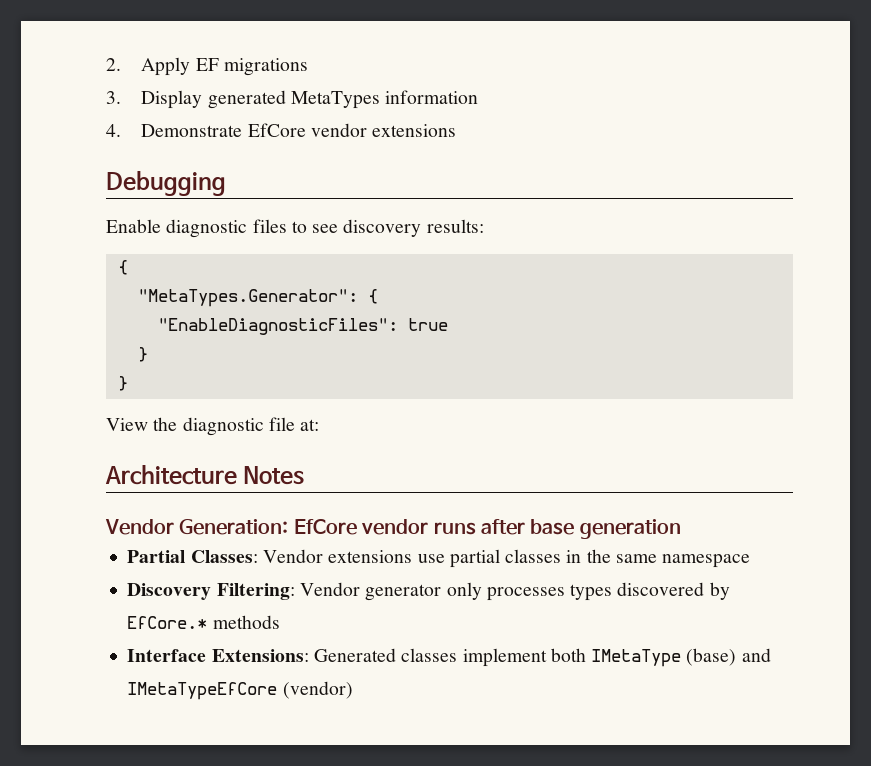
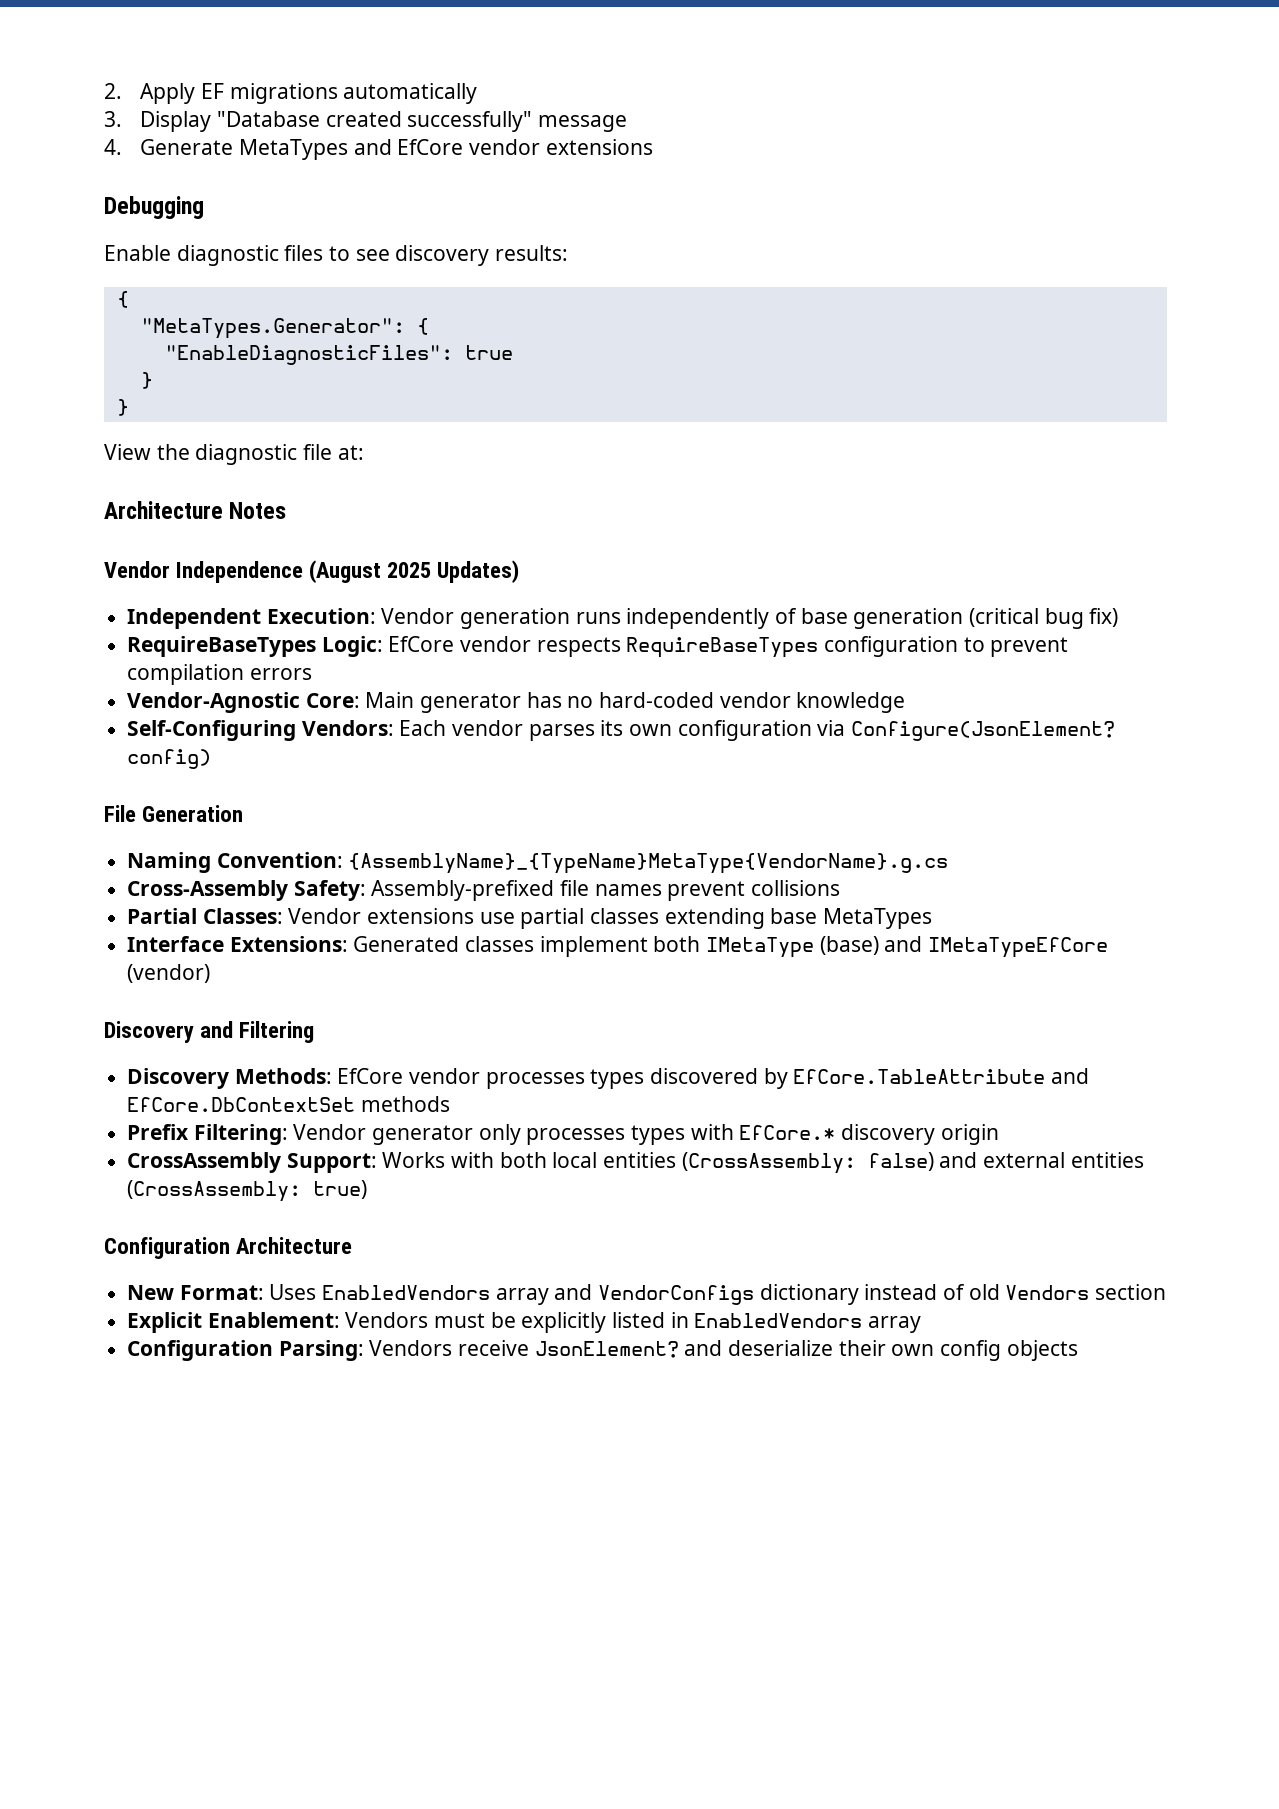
(308, 67) none -> [343,83,478,104] automatically
[207,90,479,109] [106,124,243,137] generated MetaTypes information // 4. Demonstrate -> [217,111,628,132] [104,139,392,160] "Database created successfully" message // 4. Generate MetaTypes and
[179,519,681,539] Generation: EfCore vendor runs after base generation -> [176,560,520,583] [127,608,1119,629] [127,636,1069,658] [127,664,312,685] [127,692,906,713] [127,720,1116,741] [127,749,212,769] [104,805,244,822] [127,852,949,874] [127,880,841,901] Independence (August 2025 Updates) // Independent Execution: Vendor generation runs independently of base generation (critical bug fix) // RequireBaseTypes Logic: EfCore vendor respects RequireBaseTypes configuration to prevent compilation errors // Vendor-Agnostic Core: Main generator has no hard-coded vendor knowledge // Self-Configuring Vendors: Each vendor parses its own configuration via Configure(JsonElement? config) // File Generation // Naming Convention: {AssemblyName}_{TypeName}MetaType{VendorName}.g.cs // Cross-Assembly Safety: Assembly-prefixed file names prevent collisions
[566,549,751,568] [127,582,730,601] [127,615,280,629] in the same namespace // Discovery Filtering: Vendor generator only processes types discovered by EfCore.* methods -> [664,908,933,929] extending base MetaTypes
(353, 690) none -> [104,1021,315,1043] [127,1068,1090,1089] [127,1096,450,1112] [127,1124,999,1145] [127,1152,1144,1174] [127,1180,368,1202] [104,1237,353,1259] [127,1284,1167,1305] [127,1312,922,1333] [127,1340,1078,1361] // Discovery and Filtering // Discovery Methods: EfCore vendor processes types discovered by EfCore.TableAttribute and EfCore.DbContextSet methods // Prefix Filtering: Vendor generator only processes types with EfCore.* discovery origin // CrossAssembly Support: Works with both local entities (CrossAssembly: false) and external entities (CrossAssembly: true) // Configuration Architecture // New Format: Uses EnabledVendors array and VendorConfigs dictionary instead of old Vendors section // Explicit Enablement: Vendors must be explicitly listed in EnabledVendors array // Configuration Parsing: Vendors receive JsonElement? and deserialize their own config objects

